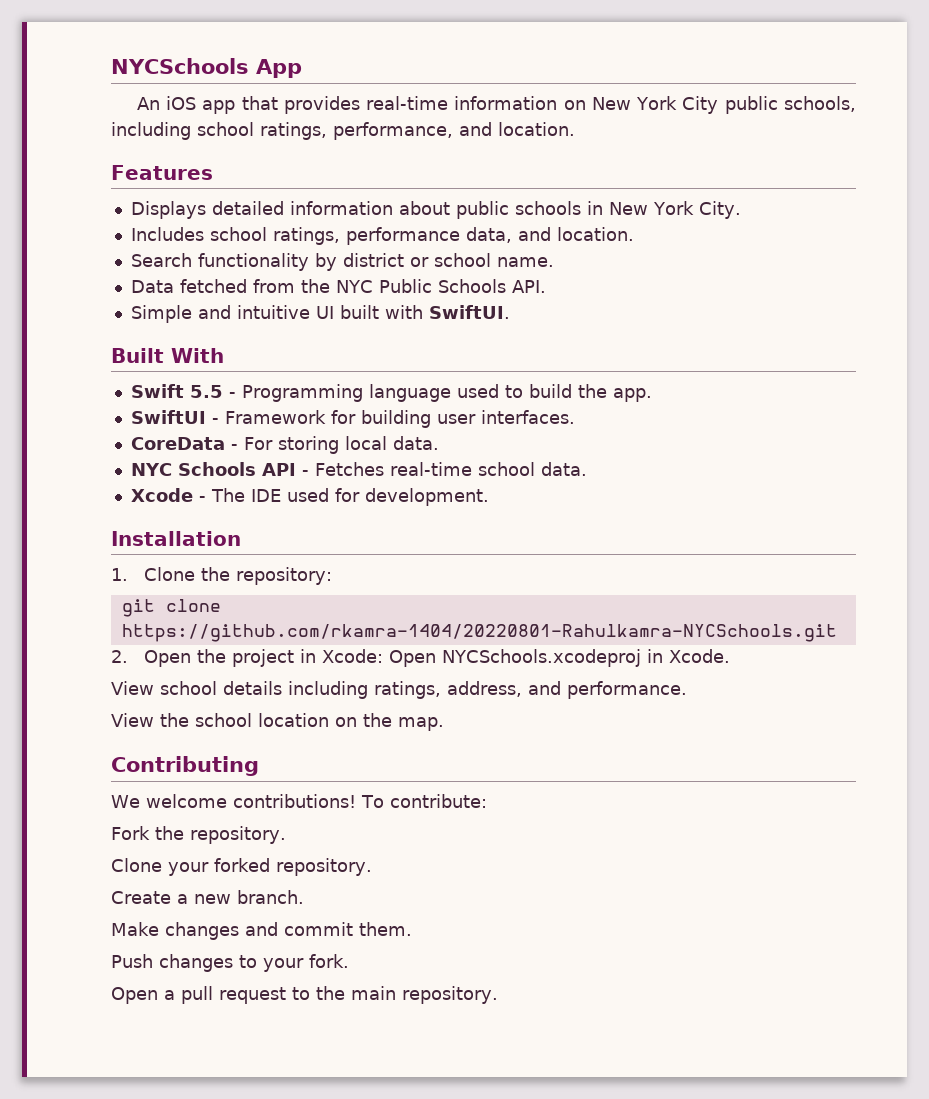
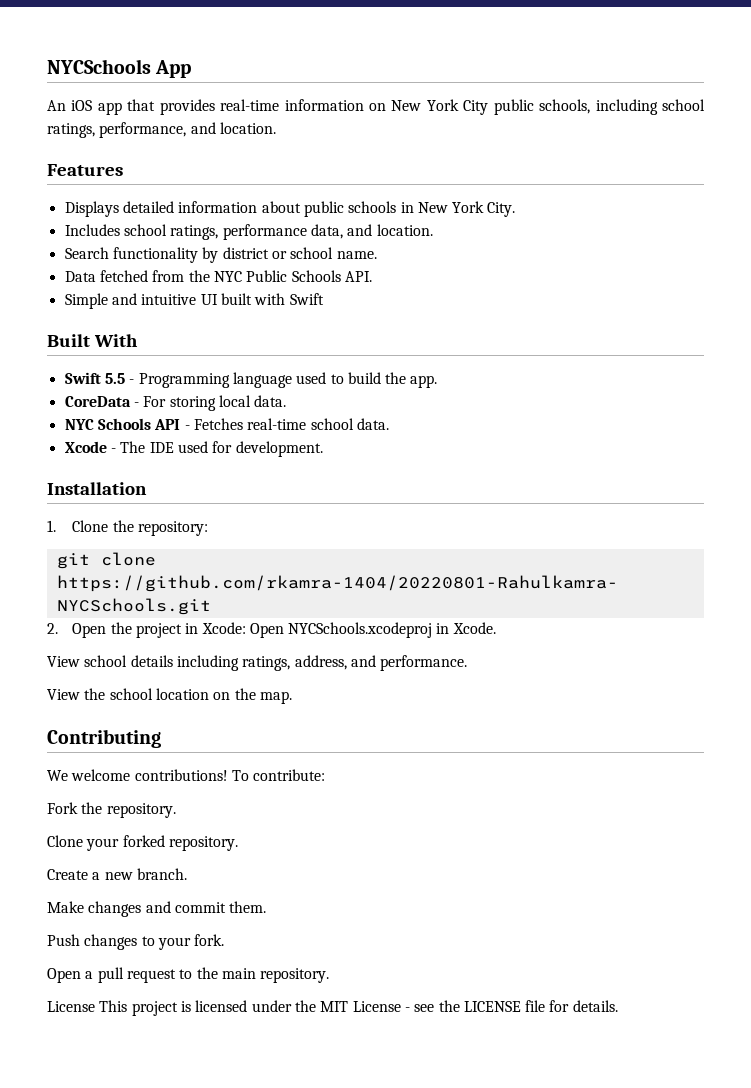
[428,305,510,319] SwiftUI. -> [289,293,324,305] Swift
[130,410,575,428] // SwiftUI - Framework for building user interfaces. -> (438, 381) none
(498, 995) none -> [47,1000,618,1016] // License This project is licensed under the MIT License - see the LICENSE file for details.

